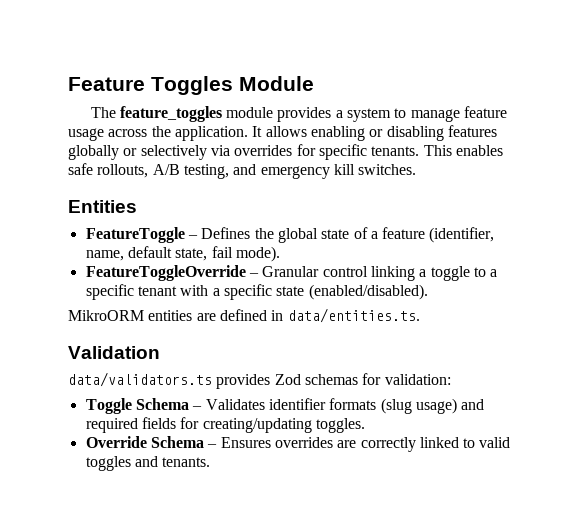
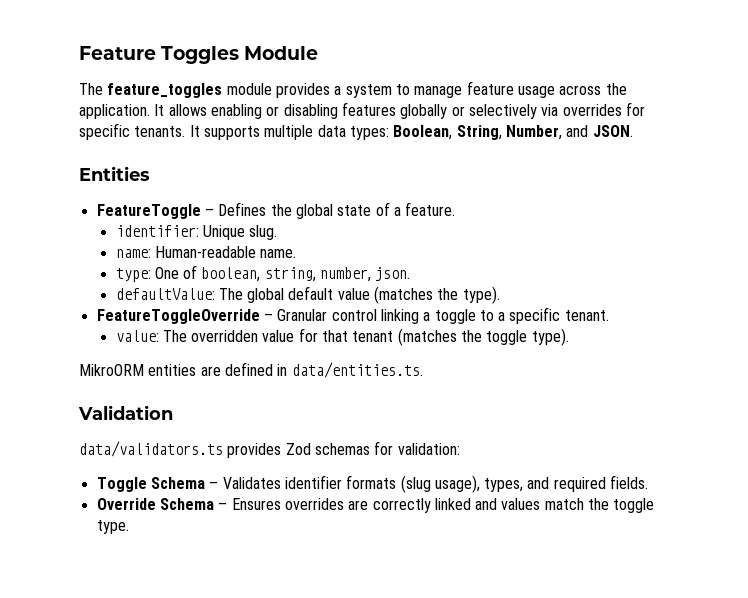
[423,145,503,156] [68,163,417,179] This enables safe rollouts, A/B testing, and emergency kill switches. -> [189,125,633,140] It supports multiple data types: Boolean, String, Number, and JSON.
[382,227,495,243] [85,246,280,262] feature (identifier, name, default state, fail mode). -> [405,202,456,216] [115,225,278,240] [115,246,297,258] [115,265,411,282] [115,286,500,304] feature. // identifier: Unique slug. // name: Human-readable name. // type: One of boolean, string, number, json. // defaultValue: The global default value (matches the type).
[137,284,428,300] tenant with a specific state (enabled/disabled). -> [564,310,609,321] [115,328,569,346] tenant. // value: The overridden value for that tenant (matches the toggle type).
[415,398,485,414] [85,417,365,433] usage) and required fields for creating/updating toggles. -> [434,475,649,493] usage), types, and required fields.
[463,437,511,448] [85,456,211,471] to valid toggles and tenants. -> [475,498,655,513] [96,520,129,534] and values match the toggle type.

